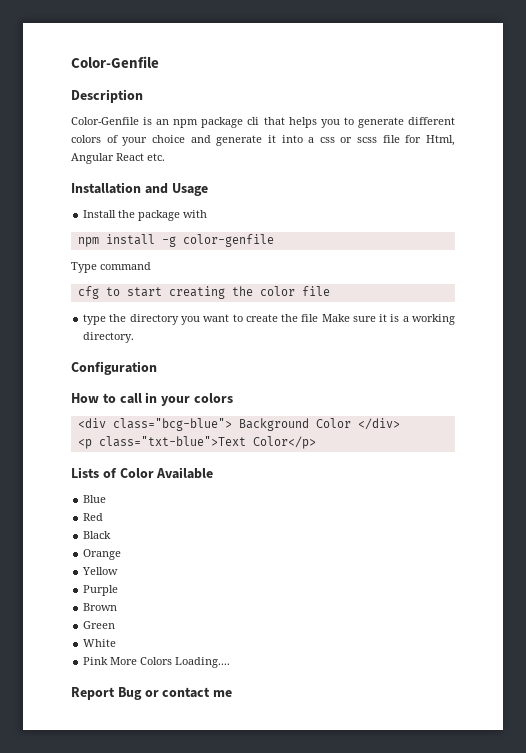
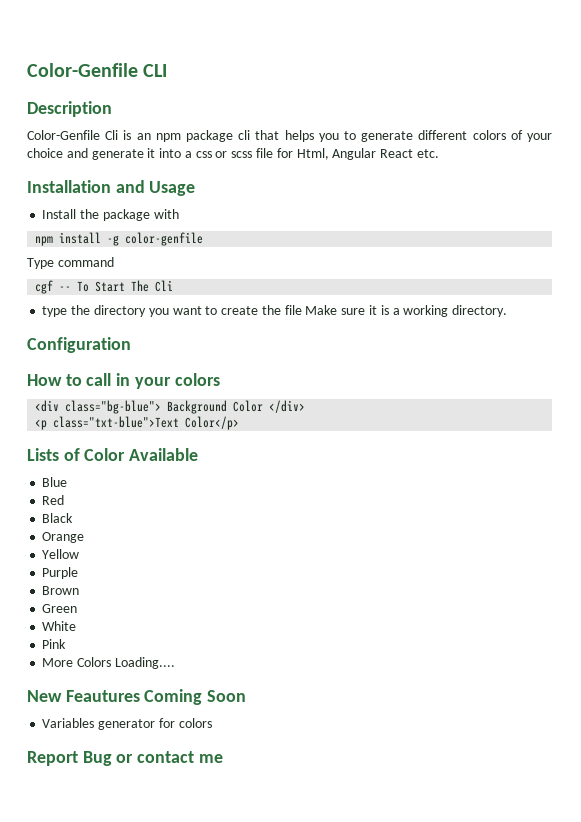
[71,56,159,68] Color-Genfile -> [27,63,168,77] Color-Genfile CLI
(139, 121) none -> [105,130,119,140] Cli
[77,286,330,299] cfg to start creating the color file -> [35,280,174,294] cgf -- To Start The Cli
[112,418,232,431] class="bcg-blue"> -> [65,400,162,414] class="bg-blue">
(109, 661) none -> (67, 644) //
(231, 662) none -> [27,689,247,705] [42,718,212,730] // New Feautures Coming Soon // Variables generator for colors

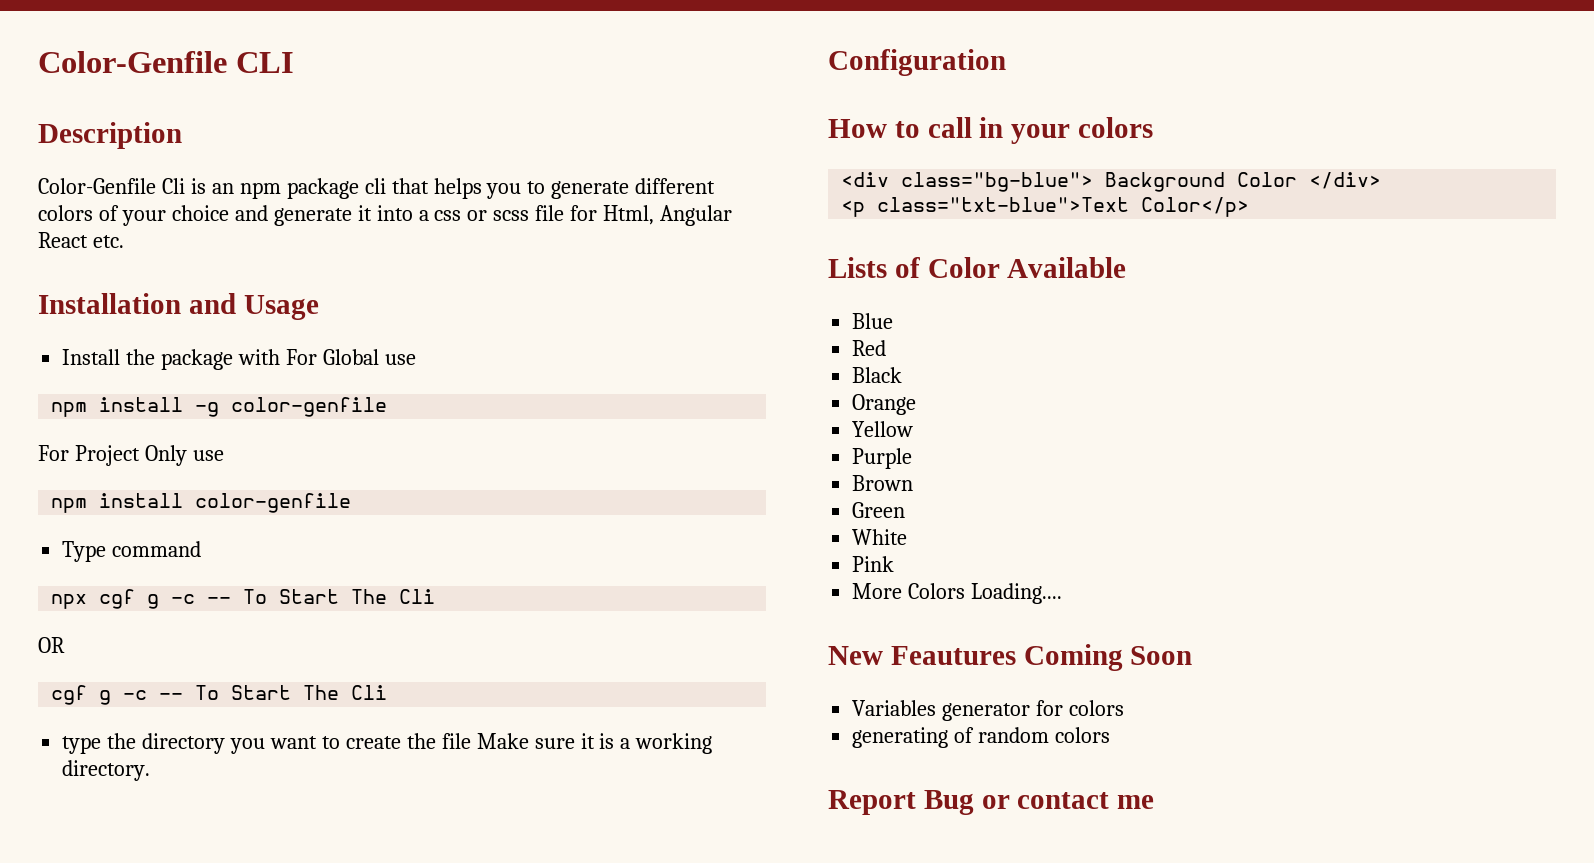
(179, 214) none -> [285,349,416,365] For Global use
[27,257,114,269] [35,280,54,294] Type command // cgf -> [38,445,224,466] [51,493,352,513] [62,541,202,562] [51,589,436,609] [38,637,65,653] [51,685,148,705] For Project Only use // npm install color-genfile // Type command // npx cgf g -c -- To Start The Cli // OR // cgf g -c
(212, 723) none -> [852,727,1111,748] // generating of random colors

